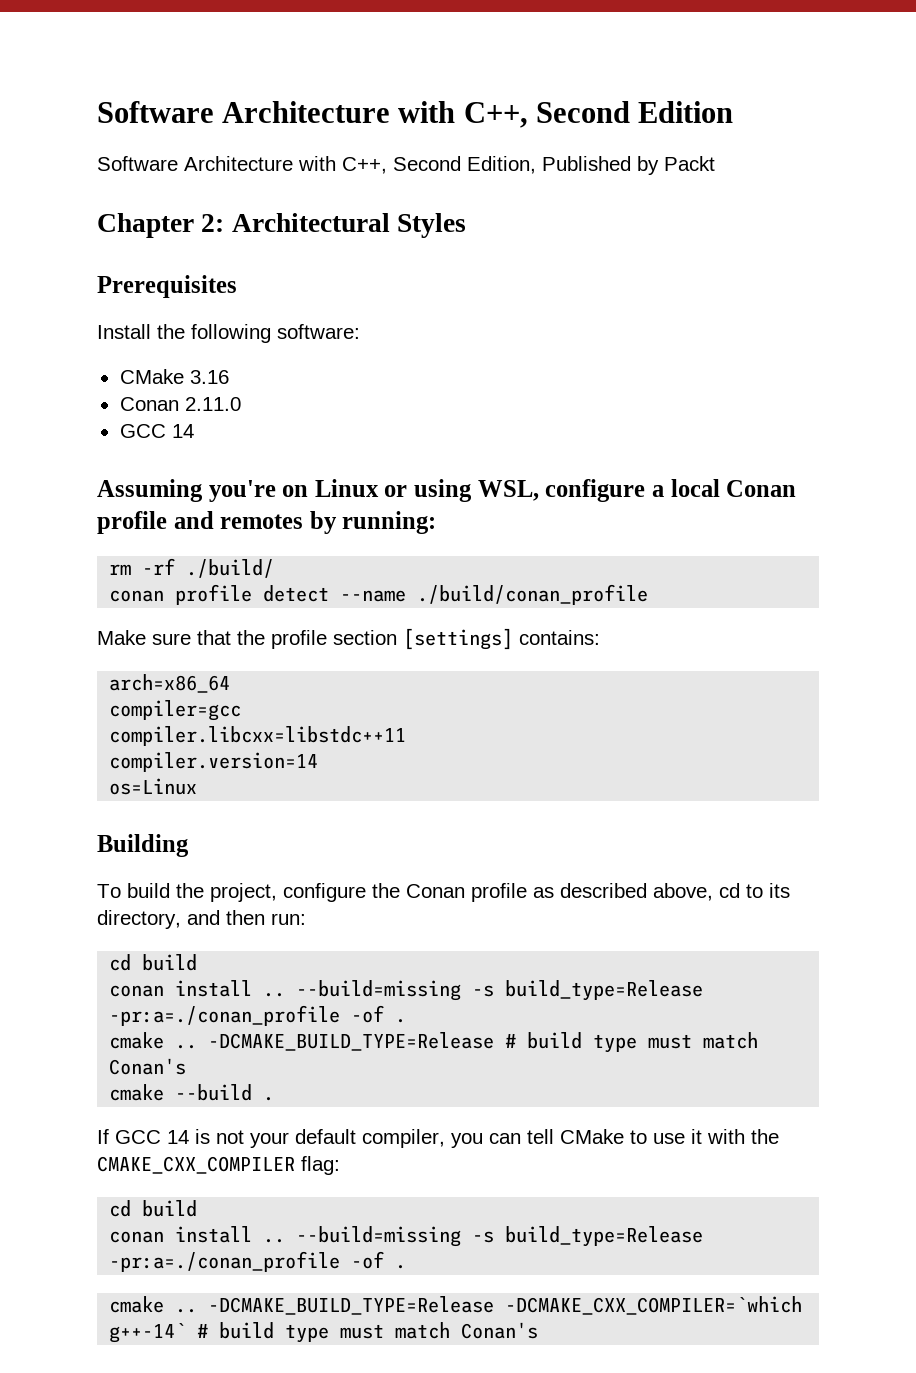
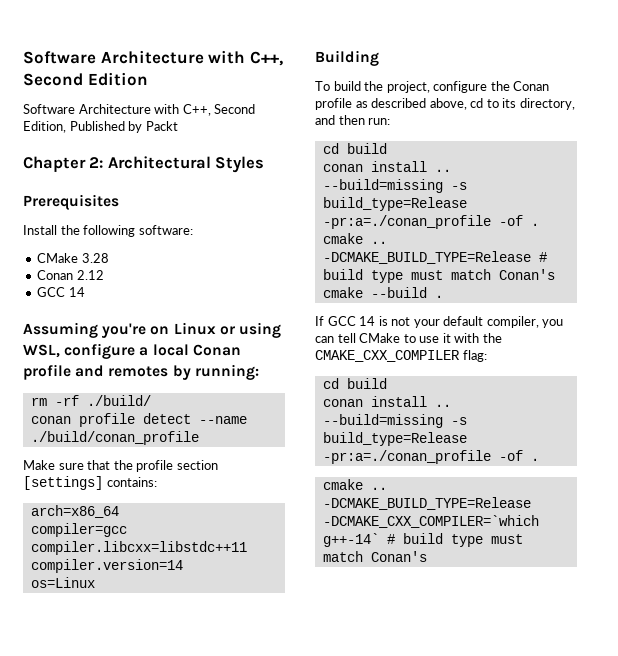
[189,370,229,384] [119,397,241,411] 3.16 // Conan 2.11.0 -> [81,253,109,263] [37,270,104,280] 3.28 // Conan 2.12

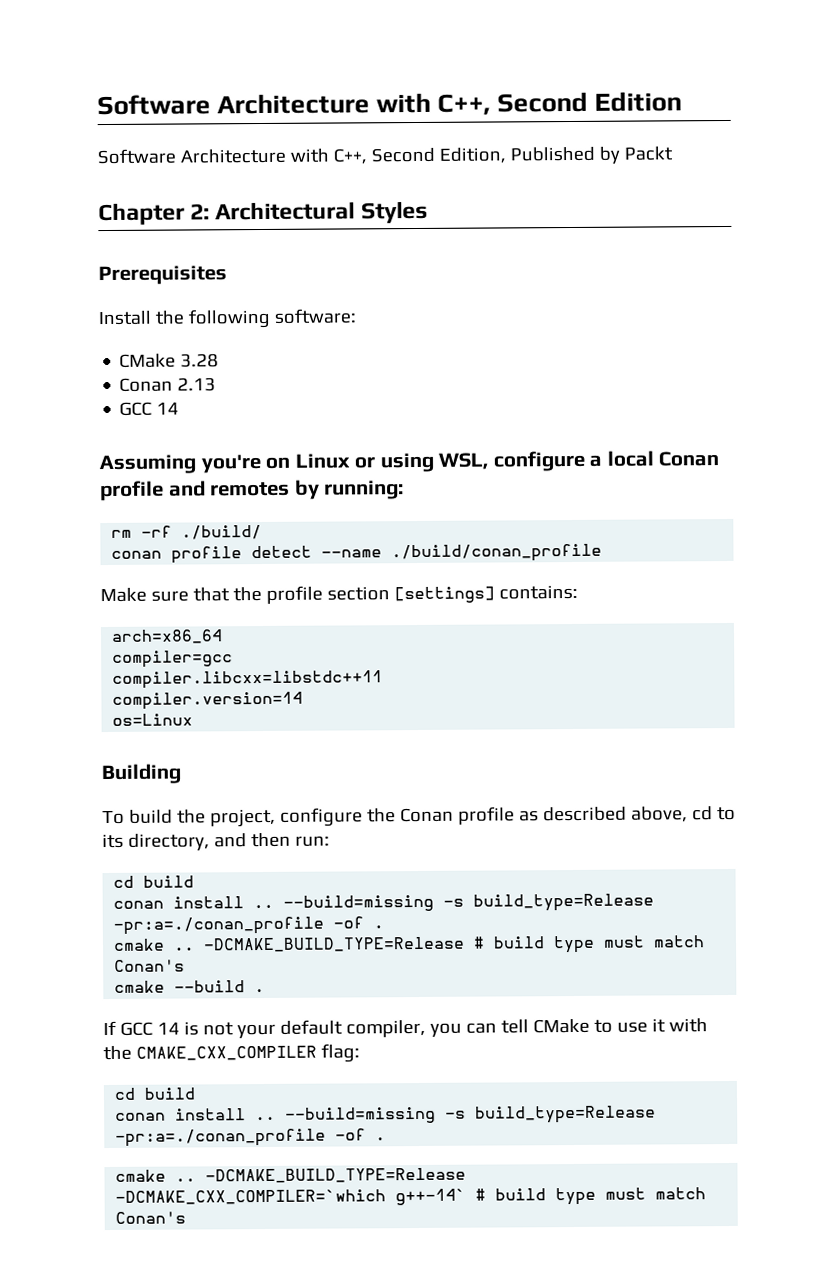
[76,270,104,280] 2.12 -> [177,377,217,392] 2.13

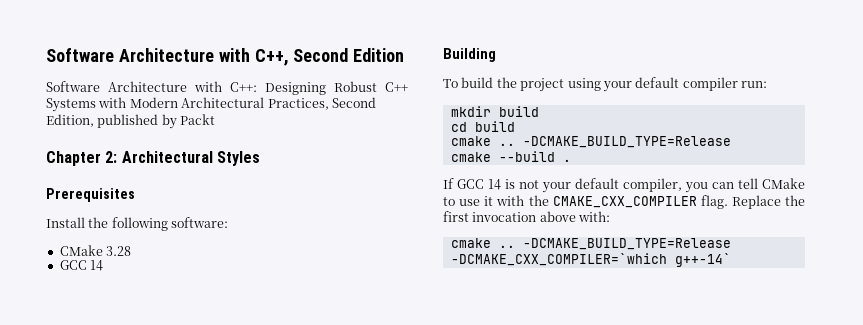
[332,148,367,165] C++, -> [230,81,408,95] [46,97,329,112] C++: Designing Robust C++ Systems with Modern Architectural Practices,
[509,146,595,162] Published -> [97,114,159,128] published
[119,377,217,392] // Conan 2.13 -> (132, 251) none
[99,450,720,475] [100,479,405,502] [111,525,263,540] [111,543,603,564] [100,584,578,604] [111,629,224,644] [112,650,234,668] [112,670,384,689] [112,691,304,710] [112,713,194,726] [101,763,181,785] [102,806,736,828] [102,832,291,851] Assuming you're on Linux or using WSL, configure a local Conan profile and remotes by running: // rm -rf ./build/ // conan profile detect --name ./build/conan_profile // Make sure that the profile section [settings] contains: // arch=x86_64 // compiler=gcc // compiler.libcxx=libstdc++11 // compiler.version=14 // os=Linux // Building // To build the project, configure the Conan profile as described above, cd to its directory, and then -> [443,48,496,62] [443,77,738,92] Building // To build the project using your default compiler
[113,875,195,888] [113,893,655,912] [113,916,385,935] [113,935,706,954] [114,959,186,972] // cd build // conan install .. --build=missing -s build_type=Release -pr:a=./conan_profile -of . // cmake .. -DCMAKE_BUILD_TYPE=Release # build type must match Conan's -> [450,106,539,117] [450,121,515,132] [450,136,731,148] // mkdir build // cd build // cmake .. -DCMAKE_BUILD_TYPE=Release
[320,1043,360,1063] [114,1087,197,1100] [115,1105,657,1124] [115,1128,387,1147] flag: // cd build // conan install .. --build=missing -s build_type=Release -pr:a=./conan_profile -of . -> [700,195,805,209] [443,211,611,222] flag. Replace the first invocation above with:
[475,1187,707,1206] [115,1211,187,1224] # build type must match Conan's -> (731, 260) none

